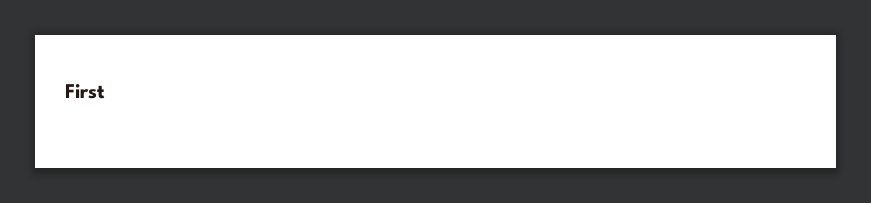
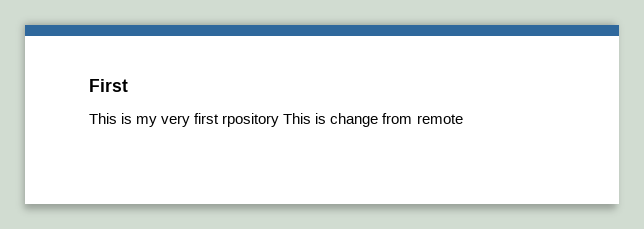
(105, 91) none -> [89,113,463,127] // This is my very first rpository This is change from remote

